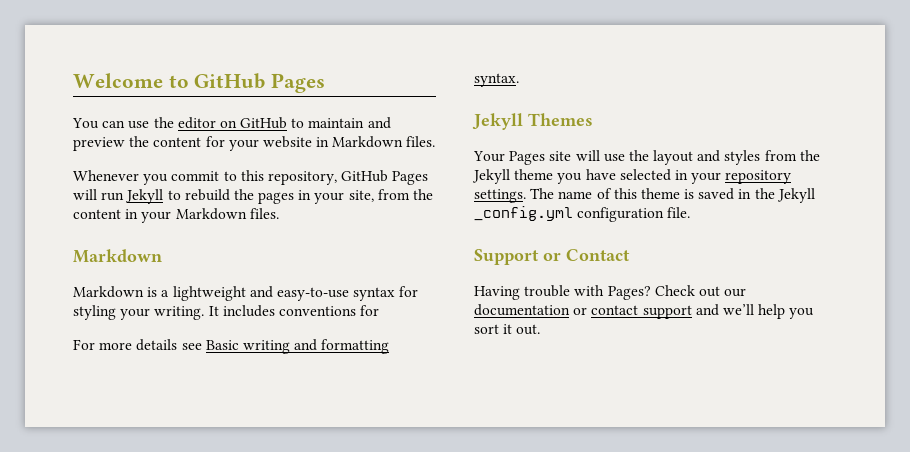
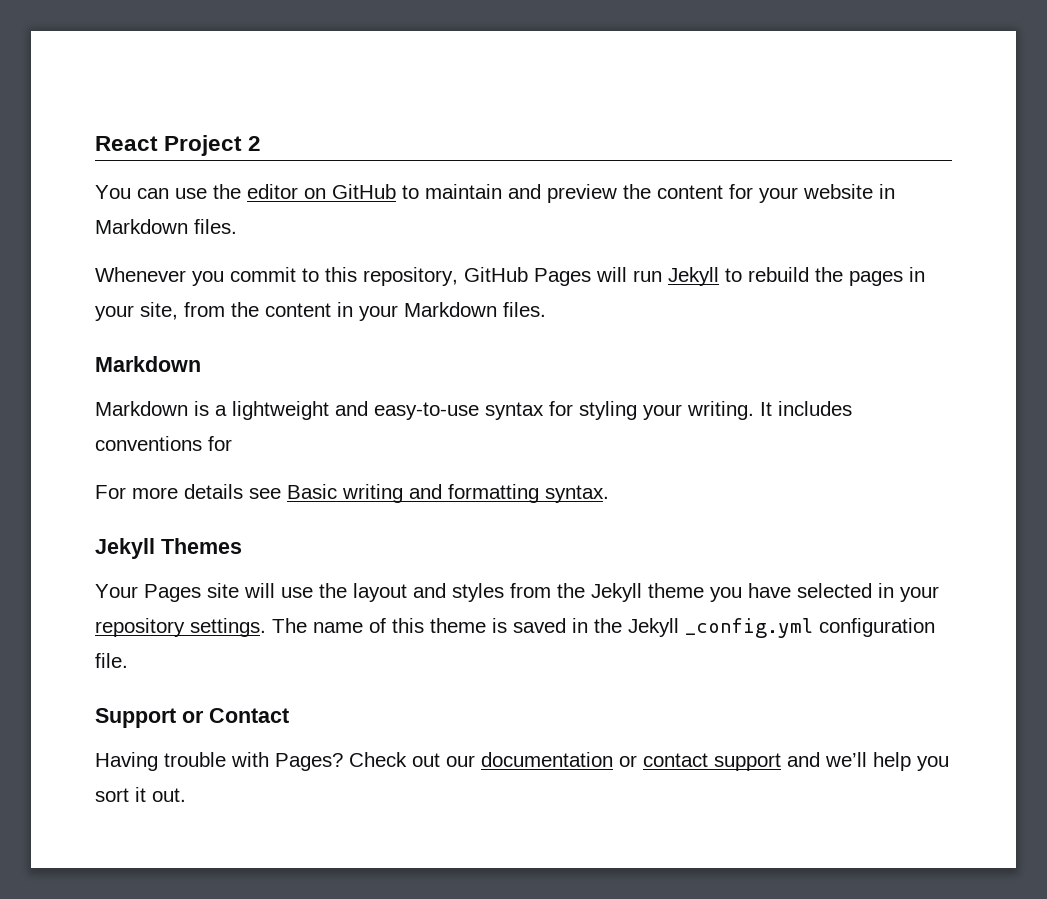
[73,73,326,93] Welcome to GitHub Pages -> [95,135,262,156] React Project 2

